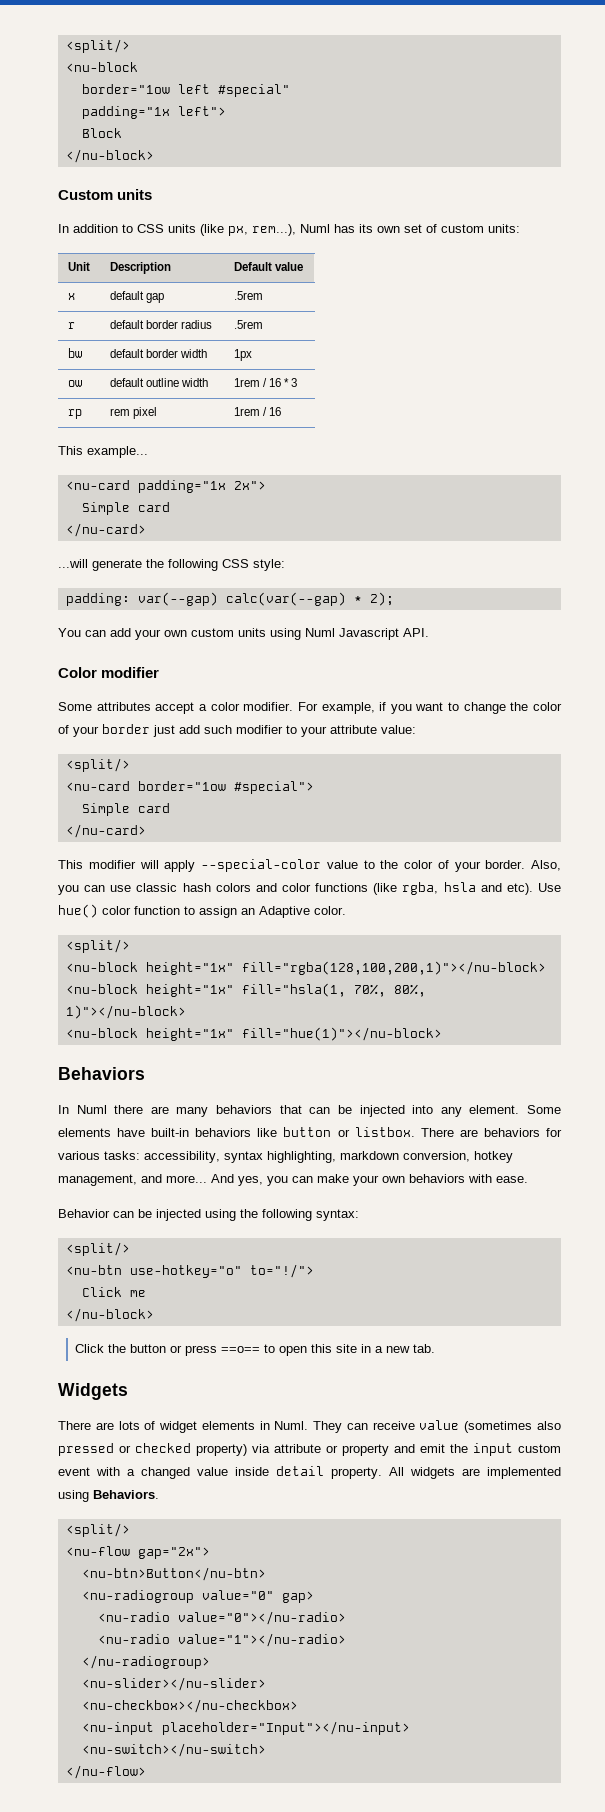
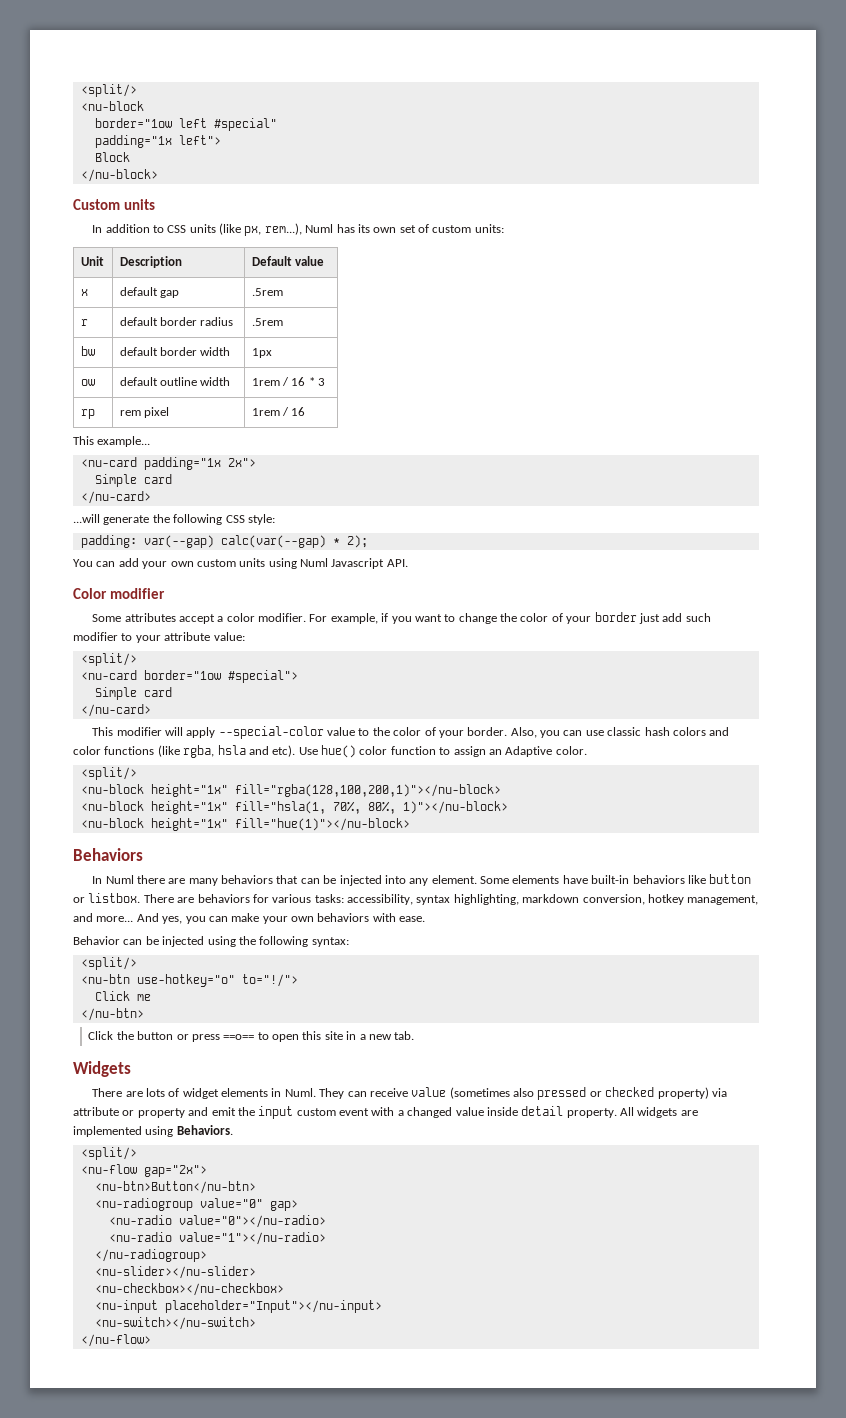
[65,1308,154,1322] </nu-block> -> [80,1008,144,1021] </nu-btn>

